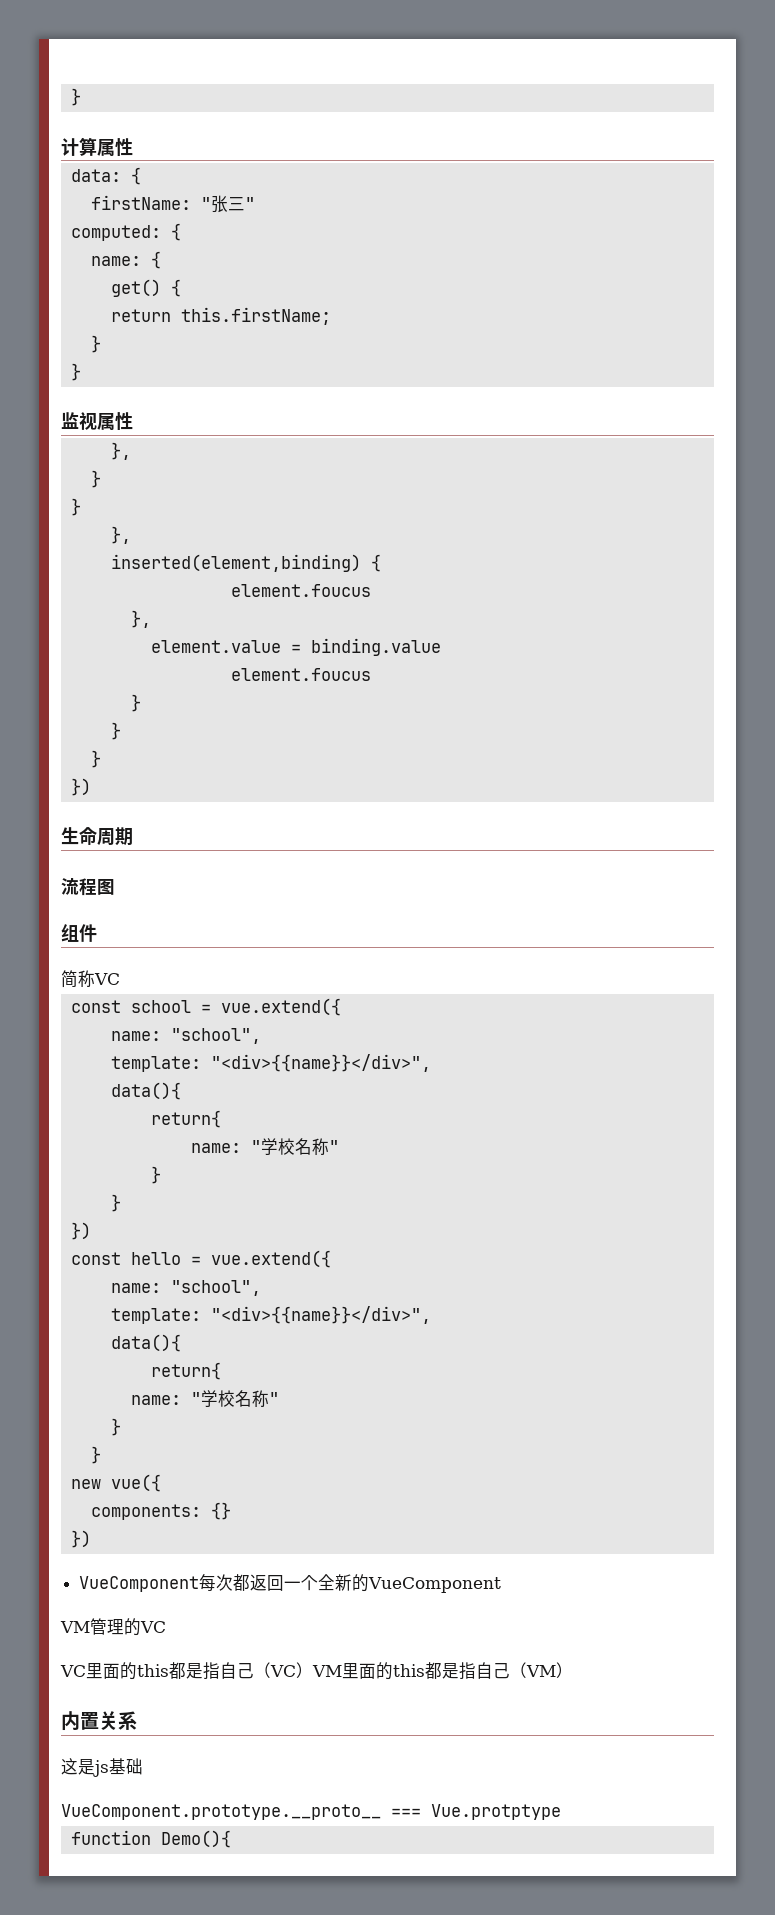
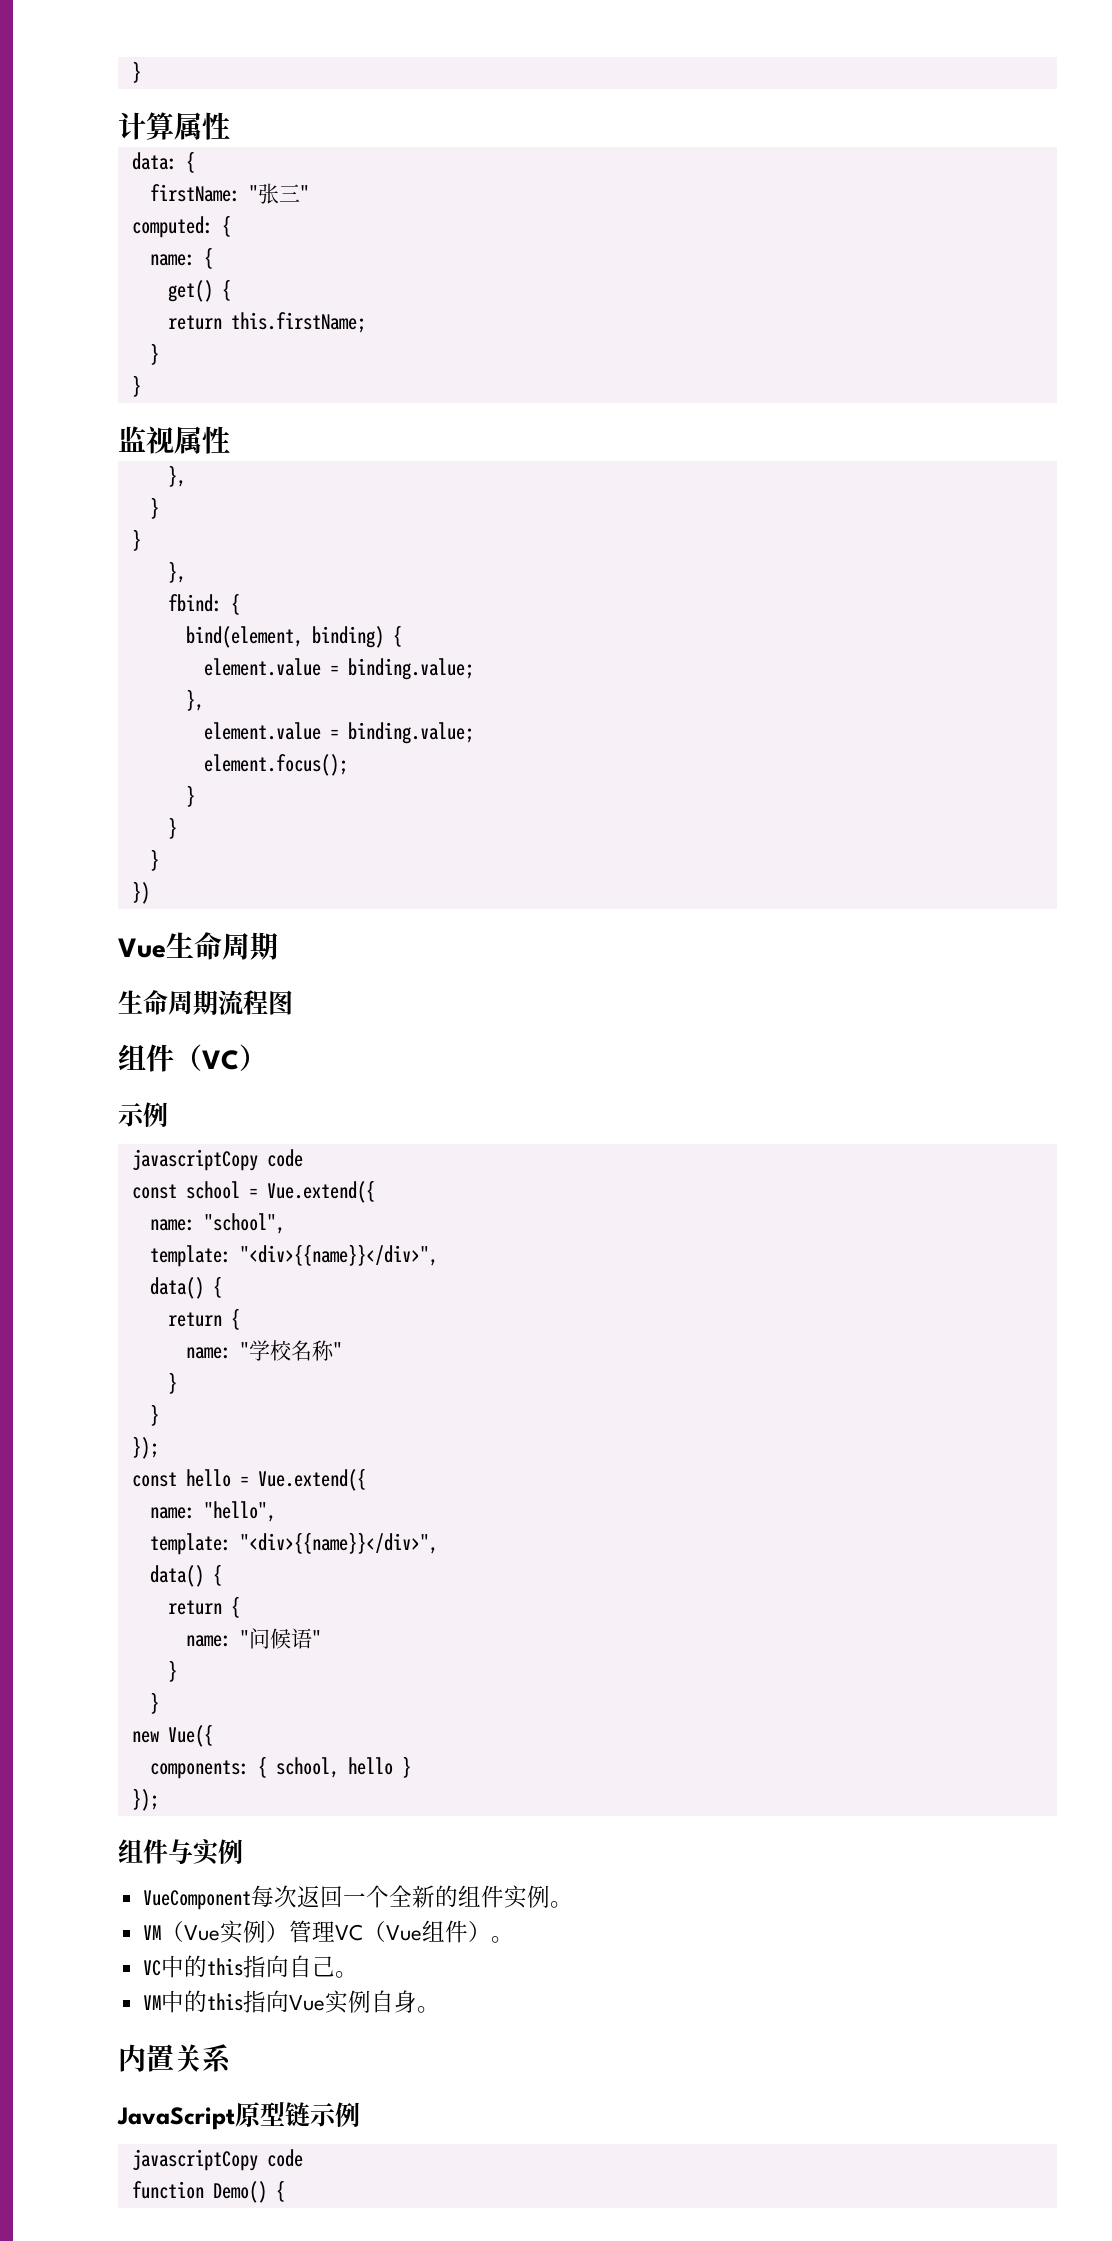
[110,554,381,572] [230,584,371,597] inserted(element,binding) { // element.foucus -> [167,593,240,615] [185,625,402,648] [203,658,474,680] fbind: { // bind(element, binding) { // element.value = binding.value;
[310,638,441,656] [230,668,371,681] binding.value // element.foucus -> [347,722,474,744] [203,754,348,776] binding.value; // element.focus();
(91, 787) none -> [118,938,166,958] Vue
(133, 836) none -> [118,990,218,1015] 生命周期
[61,970,120,988] // 简称VC -> [174,1044,267,1071] [118,1102,168,1127] [131,1149,303,1171] （VC） // 示例 // javascriptCopy code
[220,998,341,1016] [110,1028,261,1044] [110,1054,431,1072] [110,1082,181,1100] [150,1110,221,1128] [190,1138,339,1155] [150,1166,161,1184] [110,1194,121,1212] [70,1222,91,1240] vue.extend({ // name: "school", // template: "<div>{{name}}</div>", // data(){ // return{ // name: "学校名称" // } // } // }) -> [266,1180,375,1203] [149,1213,285,1234] [149,1244,438,1267] [149,1276,222,1299] [167,1308,240,1330] [185,1340,342,1361] [167,1372,177,1394] [149,1404,159,1426] [131,1436,159,1459] Vue.extend({ // name: "school", // template: "<div>{{name}}</div>", // data() { // return { // name: "学校名称" // } // } // });
[210,1250,331,1268] [110,1280,261,1296] [110,1306,431,1324] [110,1334,181,1352] [150,1362,221,1380] [130,1390,269,1407] vue.extend({ // name: "school", // template: "<div>{{name}}</div>", // data(){ // return{ // name: "学校名称 -> [257,1468,366,1491] [149,1501,276,1522] [149,1532,438,1555] [149,1564,222,1587] [167,1596,240,1618] [185,1628,312,1649] Vue.extend({ // name: "hello", // template: "<div>{{name}}</div>", // data() { // return { // name: "问候语
[110,1474,161,1492] vue({ -> [167,1724,213,1747] Vue({
[210,1502,231,1520] [70,1530,91,1548] {} // }) -> [257,1756,411,1778] [131,1788,159,1811] [118,1839,243,1865] { school, hello } // }); // 组件与实例
[233,1574,251,1591] 都 -> (297, 1896) none
[368,1577,502,1593] [60,1618,166,1636] [60,1662,573,1680] [61,1711,137,1731] [61,1758,143,1777] [61,1804,561,1820] VueComponent // VM管理的VC // VC里面的this都是指自己（VC）VM里面的this都是指自己（VM） // 内置关系 // 这是js基础 // VueComponent.prototype.__proto__ === Vue.protptype -> [457,1885,573,1909] [142,1920,514,1944] [142,1955,358,1978] [142,1990,440,2014] [118,2044,231,2073] [117,2102,360,2130] [131,2149,303,2171] 组件实例。 // VM（Vue实例）管理VC（Vue组件）。 // VC中的this指向自己。 // VM中的this指向Vue实例自身。 // 内置关系 // JavaScript原型链示例 // javascriptCopy code
[160,1830,231,1848] Demo(){ -> [212,2180,285,2203] Demo() {

